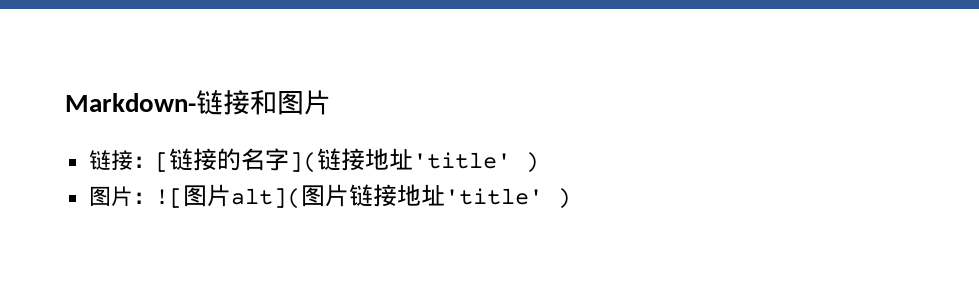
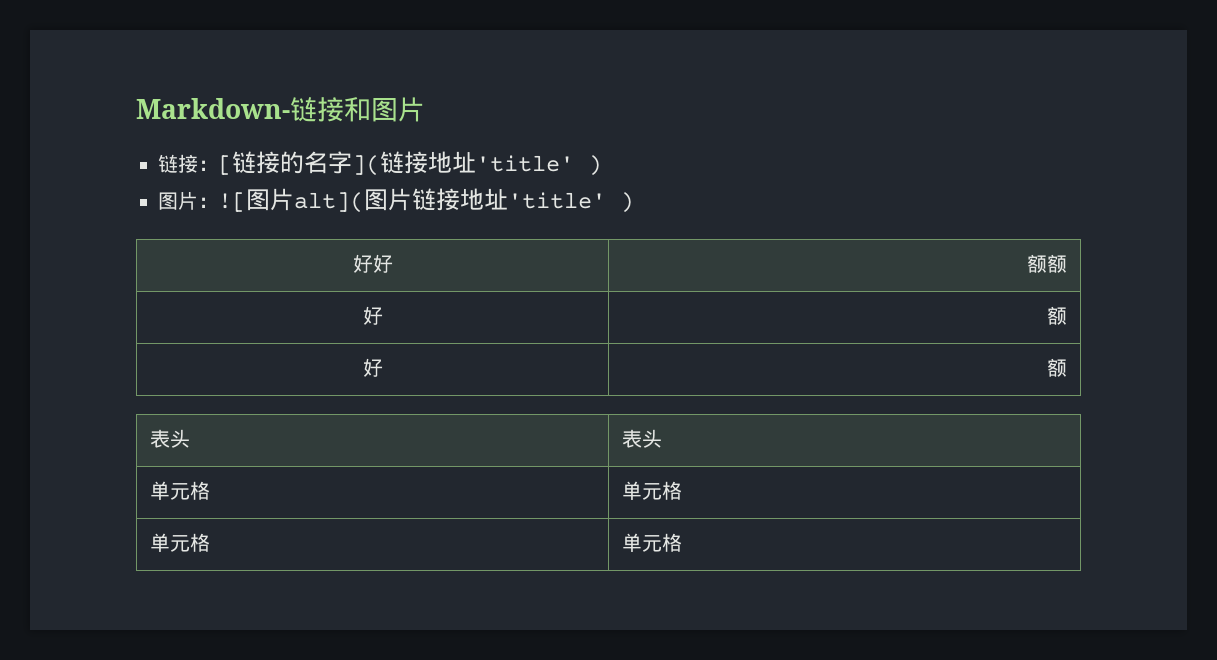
(571, 198) none -> [352,254,393,273] [1026,254,1067,273] [362,306,383,325] [1046,306,1067,325] [362,358,383,377] [1046,358,1067,377] [150,429,191,448] [622,429,663,448] [150,481,211,500] [622,481,683,500] [150,533,211,552] [622,533,683,552] // 好好 | 额额 // 好 | 额 // 好 | 额 // 表头 | 表头 // 单元格 | 单元格 // 单元格 | 单元格

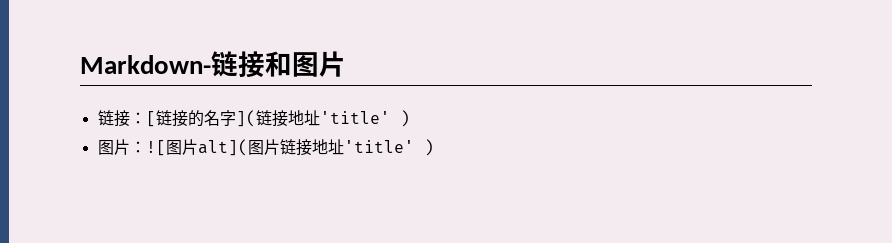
[352,254,393,273] [1026,254,1067,273] [362,306,383,325] [1046,306,1067,325] [362,358,383,377] [1046,358,1067,377] [150,429,191,448] [622,429,663,448] [150,481,211,500] [622,481,683,500] [150,533,211,552] [622,533,683,552] // 好好 | 额额 // 好 | 额 // 好 | 额 // 表头 | 表头 // 单元格 | 单元格 // 单元格 | 单元格 -> (434, 147) none

